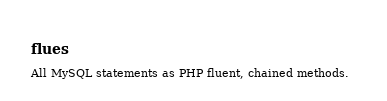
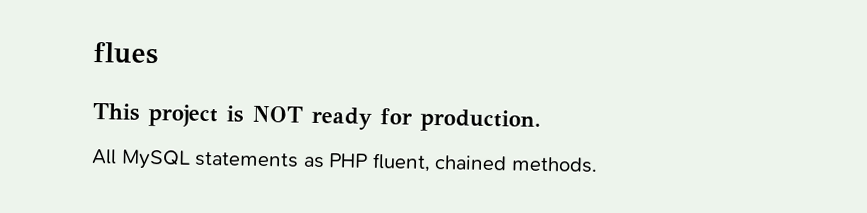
(69, 48) none -> [92,102,541,133] // This project is NOT ready for production.

